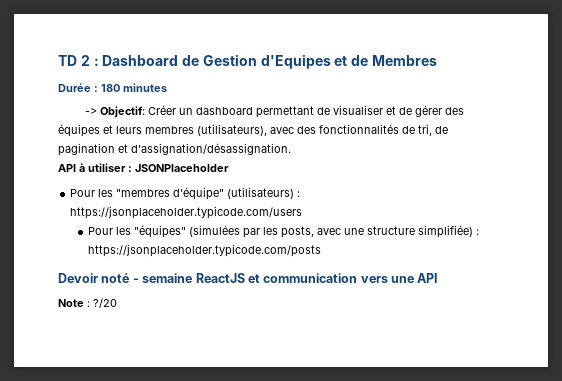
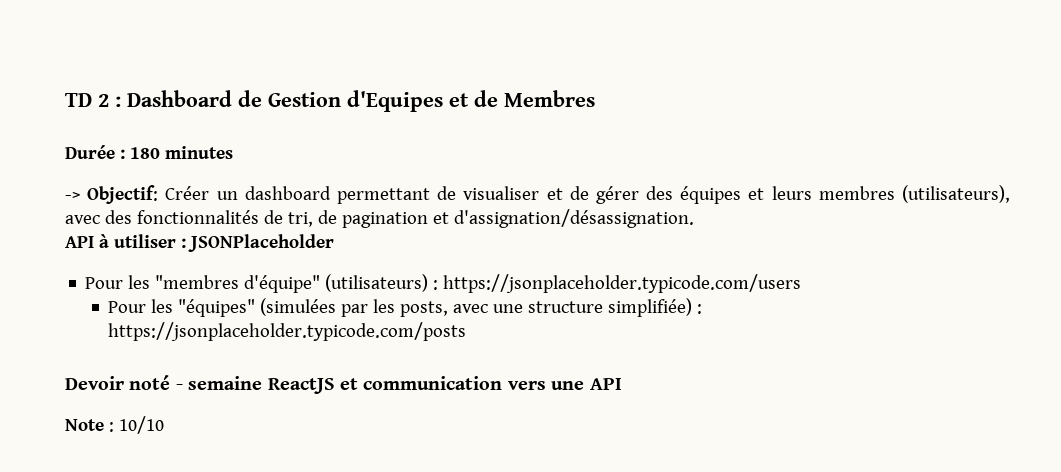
[93,298,117,308] ?/20 -> [118,416,164,434] 10/10

